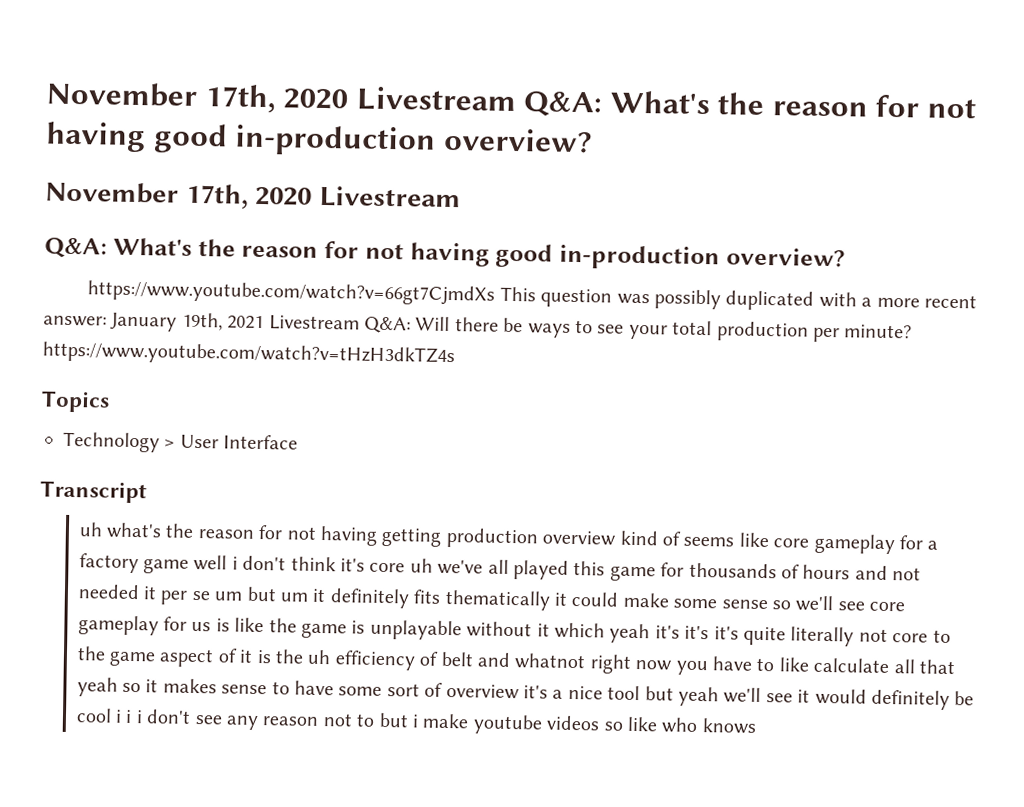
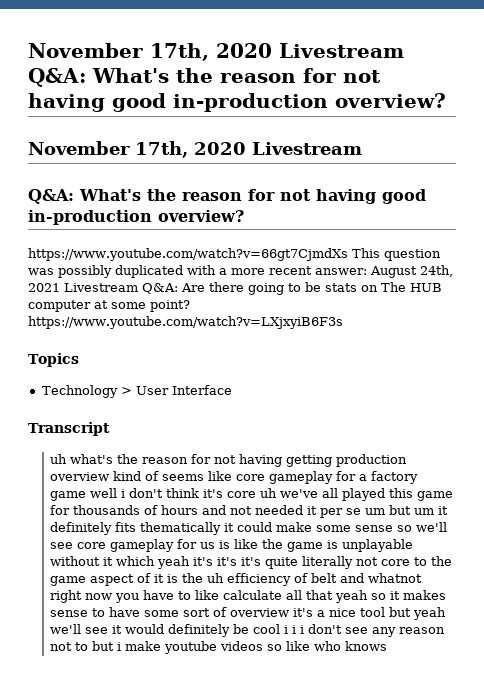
[110,312,223,332] January 19th, -> [370,265,453,278] August 24th,
[415,316,913,343] [42,341,455,368] Will there be ways to see your total production per minute? https://www.youtube.com/watch?v=tHzH3dkTZ4s -> [181,282,442,295] [28,300,190,312] [28,316,343,329] Are there going to be stats on The HUB computer at some point? https://www.youtube.com/watch?v=LXjxyiB6F3s

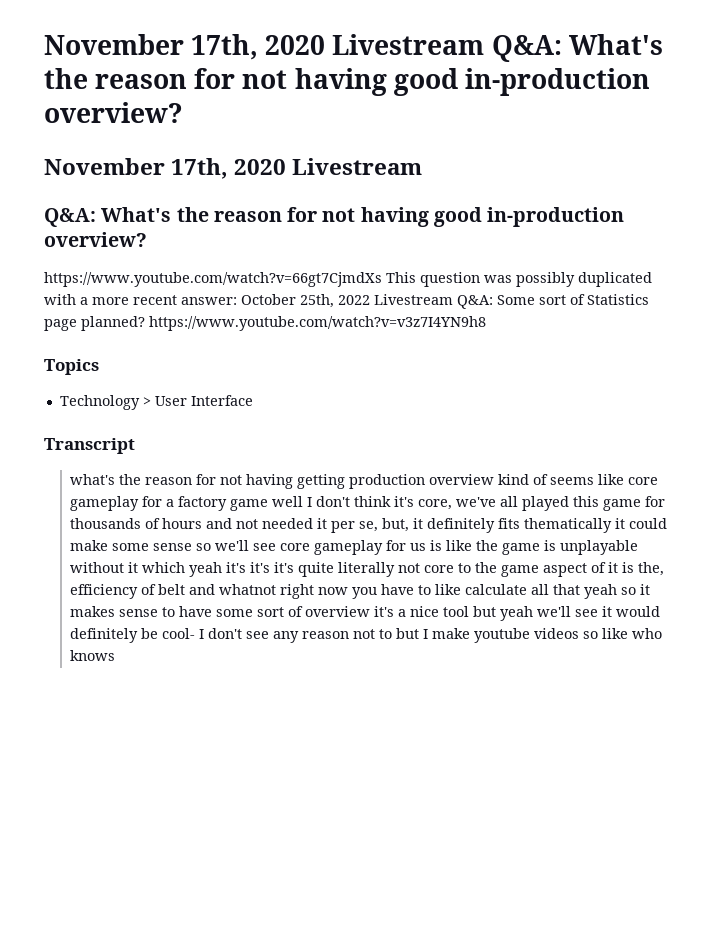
[370,265,453,278] [28,282,442,295] [28,300,190,312] [28,316,343,329] August 24th, 2021 Livestream Q&A: Are there going to be stats on The HUB computer at some point? https://www.youtube.com/watch?v=LXjxyiB6F3s -> [241,294,649,309] [44,316,486,331] October 25th, 2022 Livestream Q&A: Some sort of Statistics page planned? https://www.youtube.com/watch?v=v3z7I4YN9h8
[50,454,68,464] uh -> (135, 446) none
[121,489,126,498] i -> [307,497,313,507] I
[227,488,278,498] core uh -> [418,499,453,510] core,
[346,505,435,515] se um but um -> [359,518,410,532] se, but,
[182,573,225,583] the uh -> [638,562,665,576] the,
[253,624,305,634] cool i i i -> [162,628,205,639] cool- I
[117,642,122,651] i -> [423,629,429,639] I

